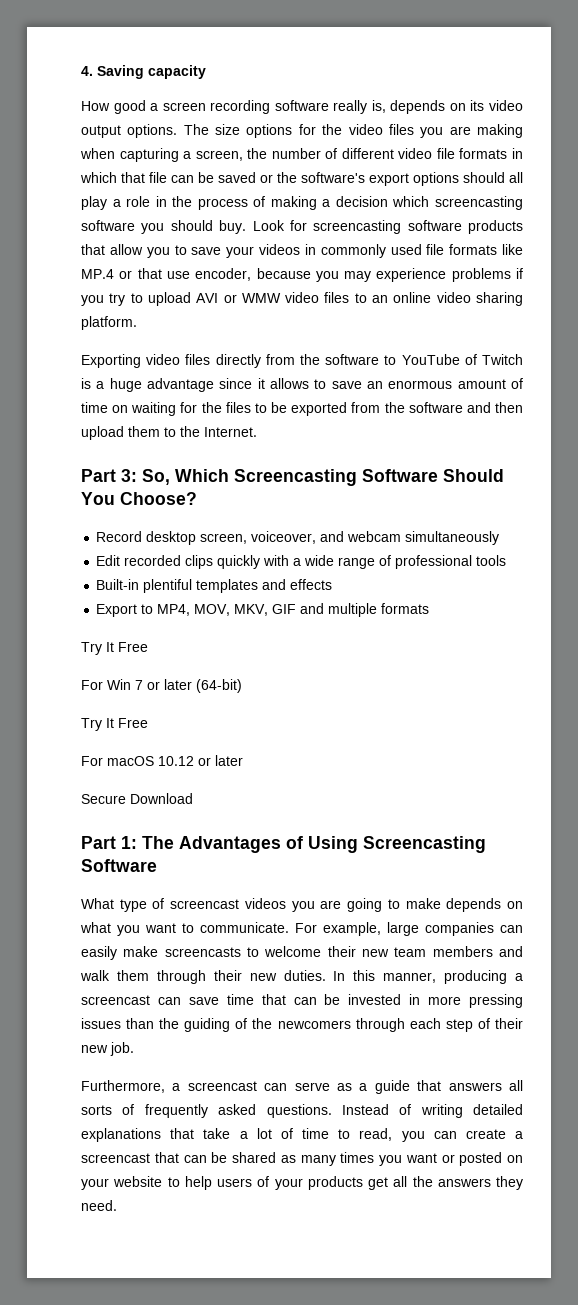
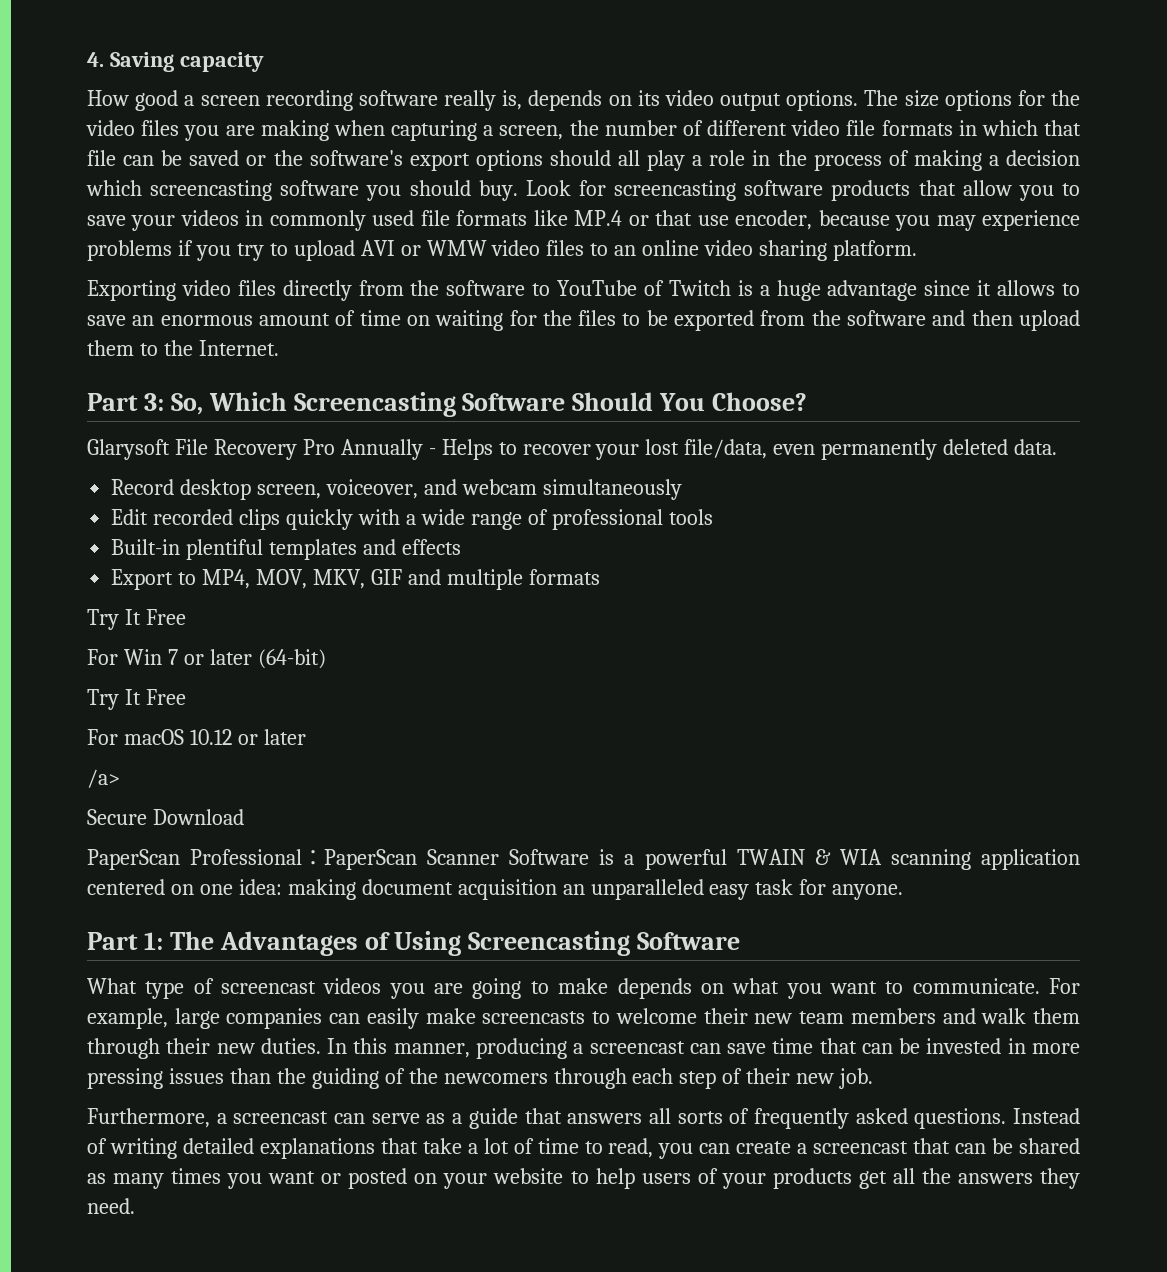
(197, 498) none -> [87,439,1058,460] // Glarysoft File Recovery Pro Annually - Helps to recover your lost file/data, even permanently deleted data.
(243, 760) none -> [87,769,120,788] // /a>
(193, 798) none -> [87,849,1081,870] [87,879,904,900] // PaperScan Professional：PaperScan Scanner Software is a powerful TWAIN & WIA scanning application centered on one idea: making document acquisition an unparalleled easy task for anyone.

